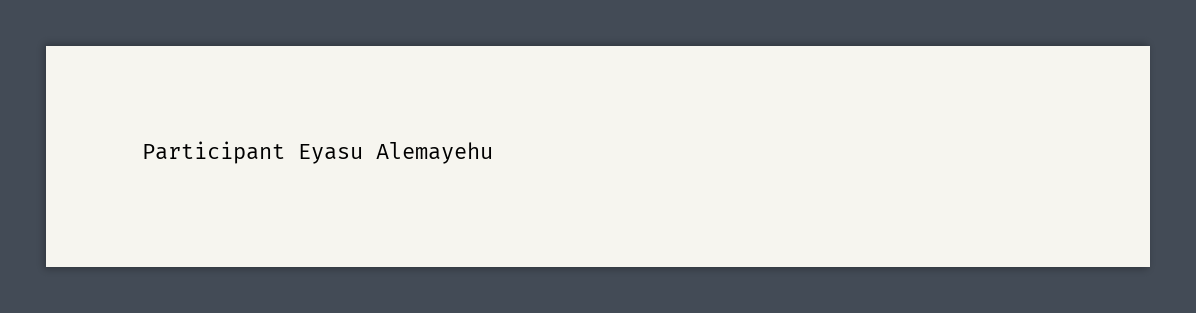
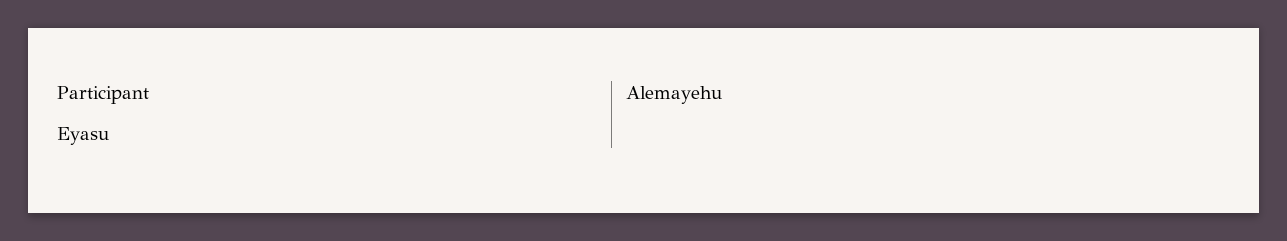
(285, 152) none -> (149, 95) //
(363, 154) none -> (109, 136) //

